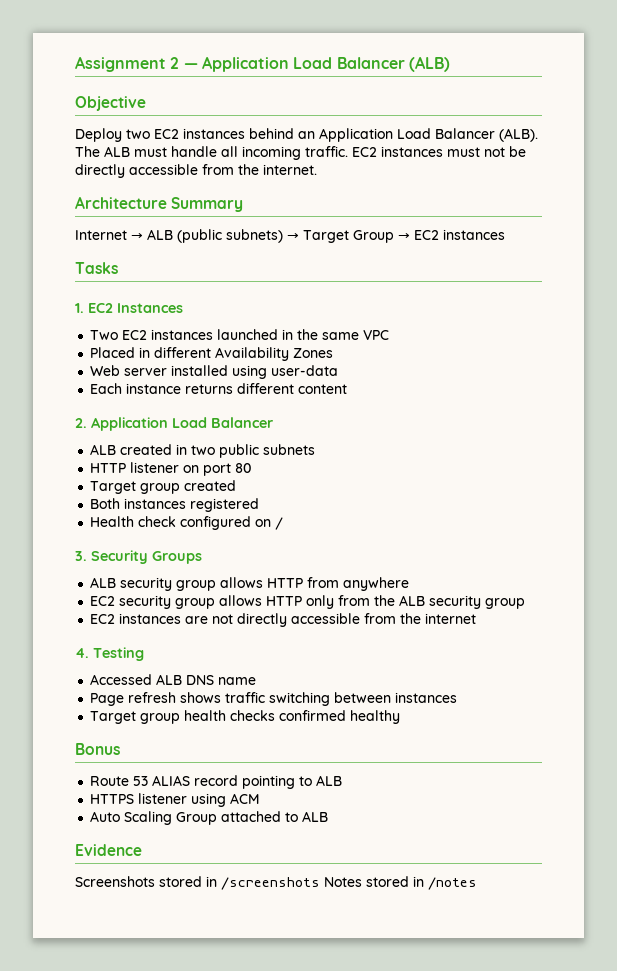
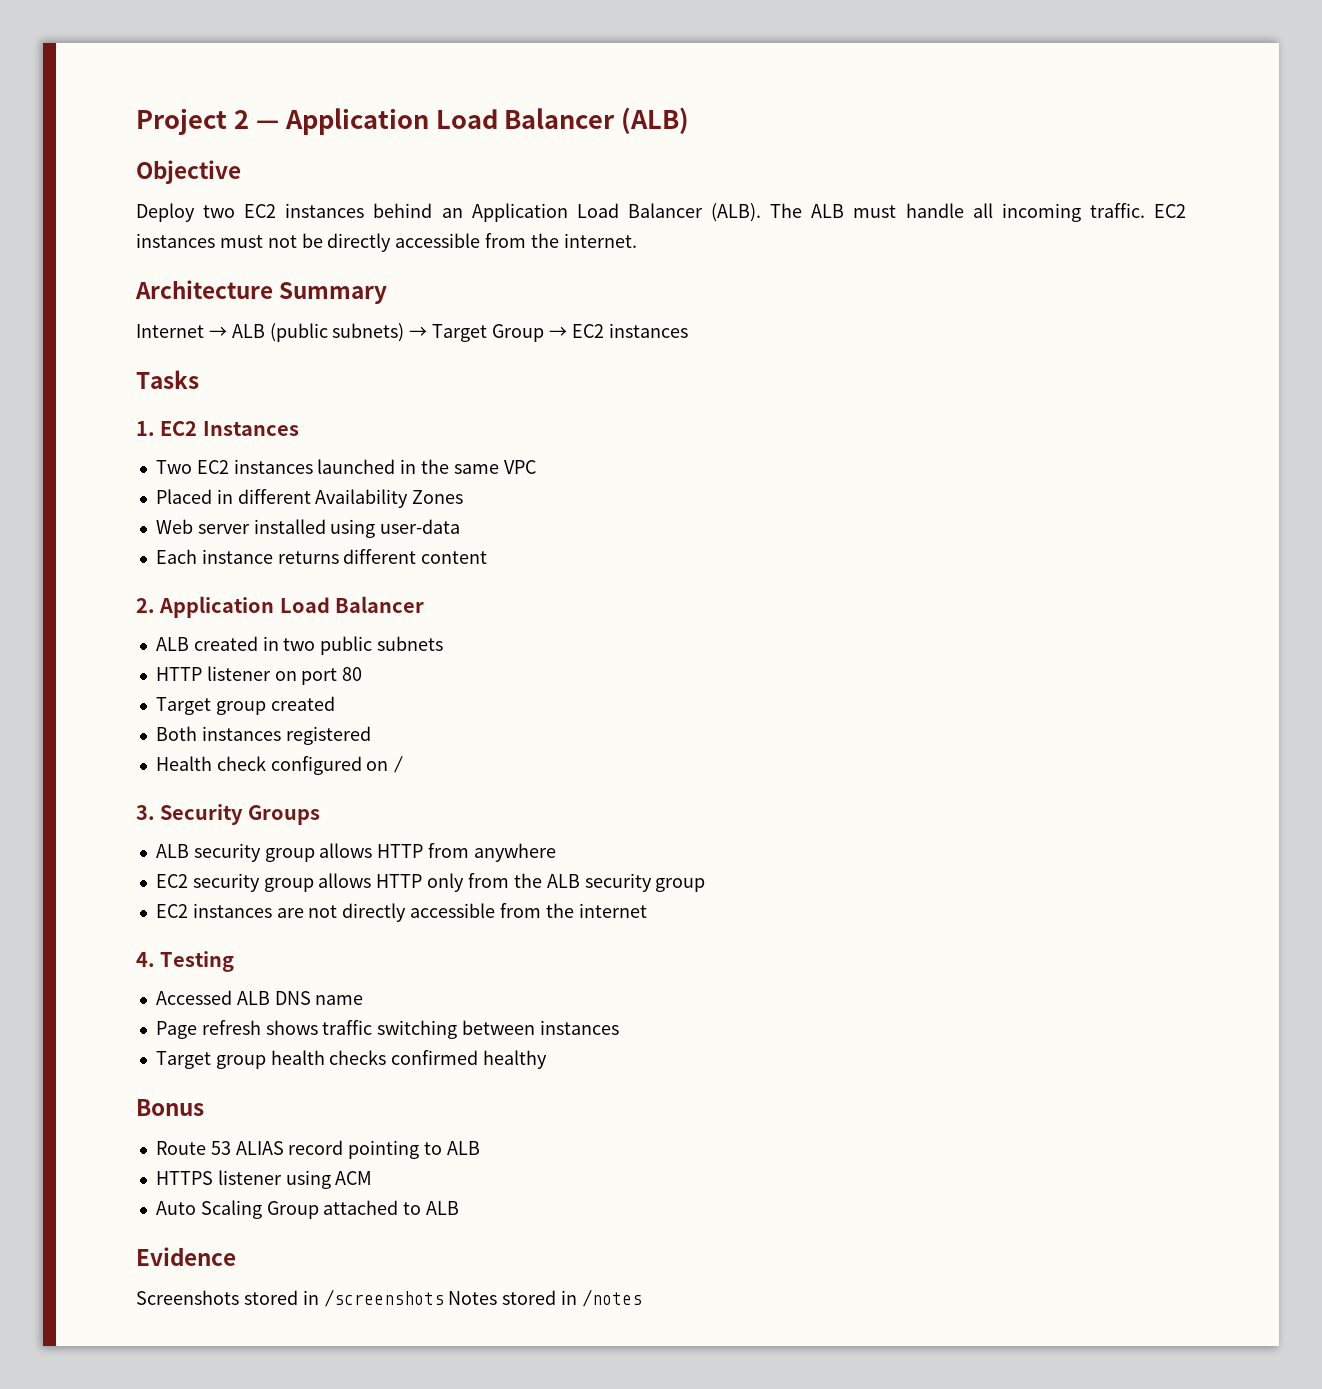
[75,56,166,72] Assignment -> [136,108,227,135] Project

